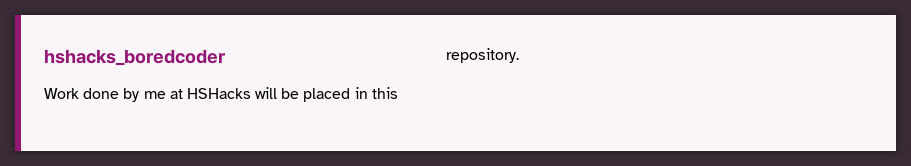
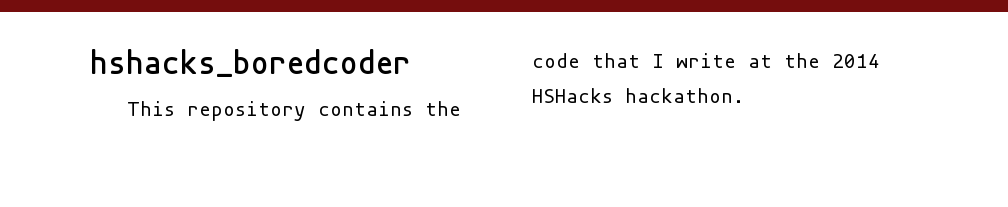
[44,87,398,102] [446,48,519,63] Work done by me at HSHacks will be placed in this repository. -> [126,101,461,121] [532,53,880,68] [532,88,744,103] This repository contains the code that I write at the 2014 HSHacks hackathon.

